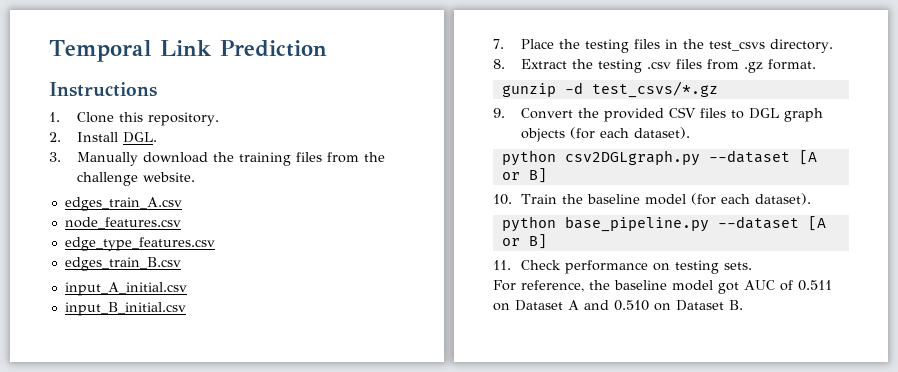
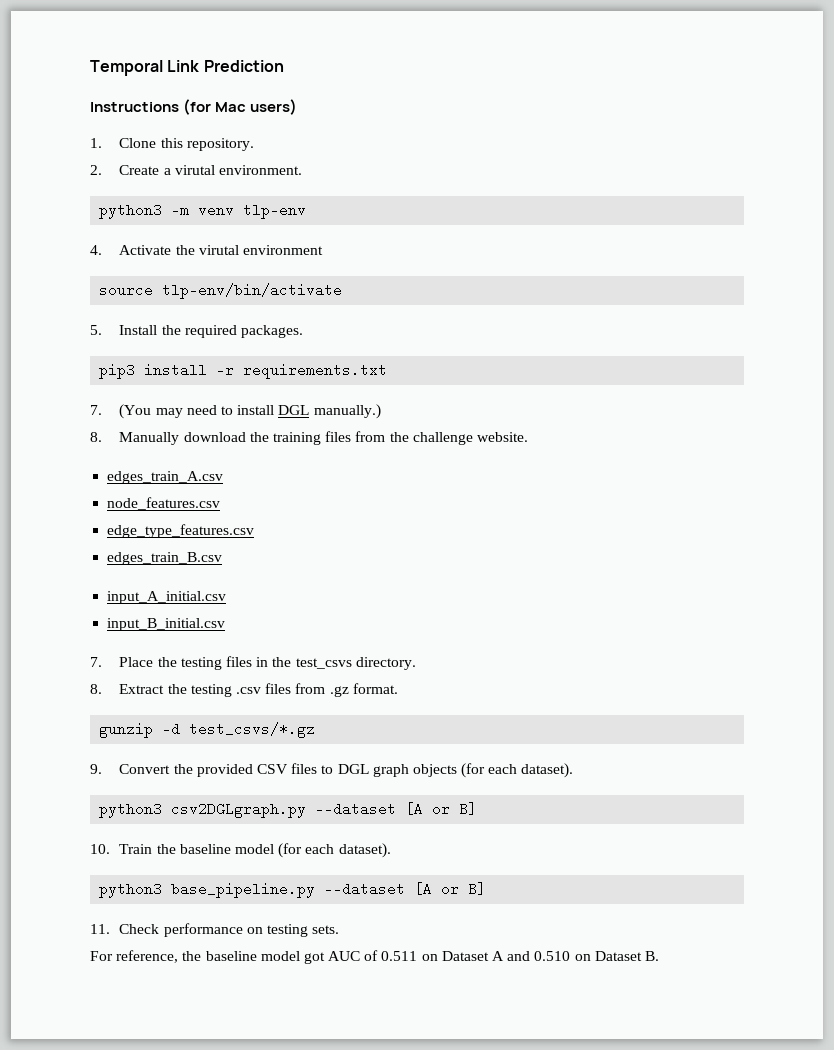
(157, 89) none -> [183,99,298,115] (for Mac users)
[76,132,157,143] [49,152,61,162] Install DGL. // 3. -> [119,165,302,175] [99,203,307,219] [90,245,323,255] [99,283,343,299] [90,325,303,338] [99,363,388,379] [90,404,381,419] [90,432,102,442] Create a virutal environment. // python3 -m venv tlp-env // 4. Activate the virutal environment // source tlp-env/bin/activate // 5. Install the required packages. // pip3 install -r requirements.txt // 7. (You may need to install DGL manually.) // 8.
[501,150,556,166] python -> [99,802,163,818] python3
[501,216,556,232] python -> [99,882,163,898] python3

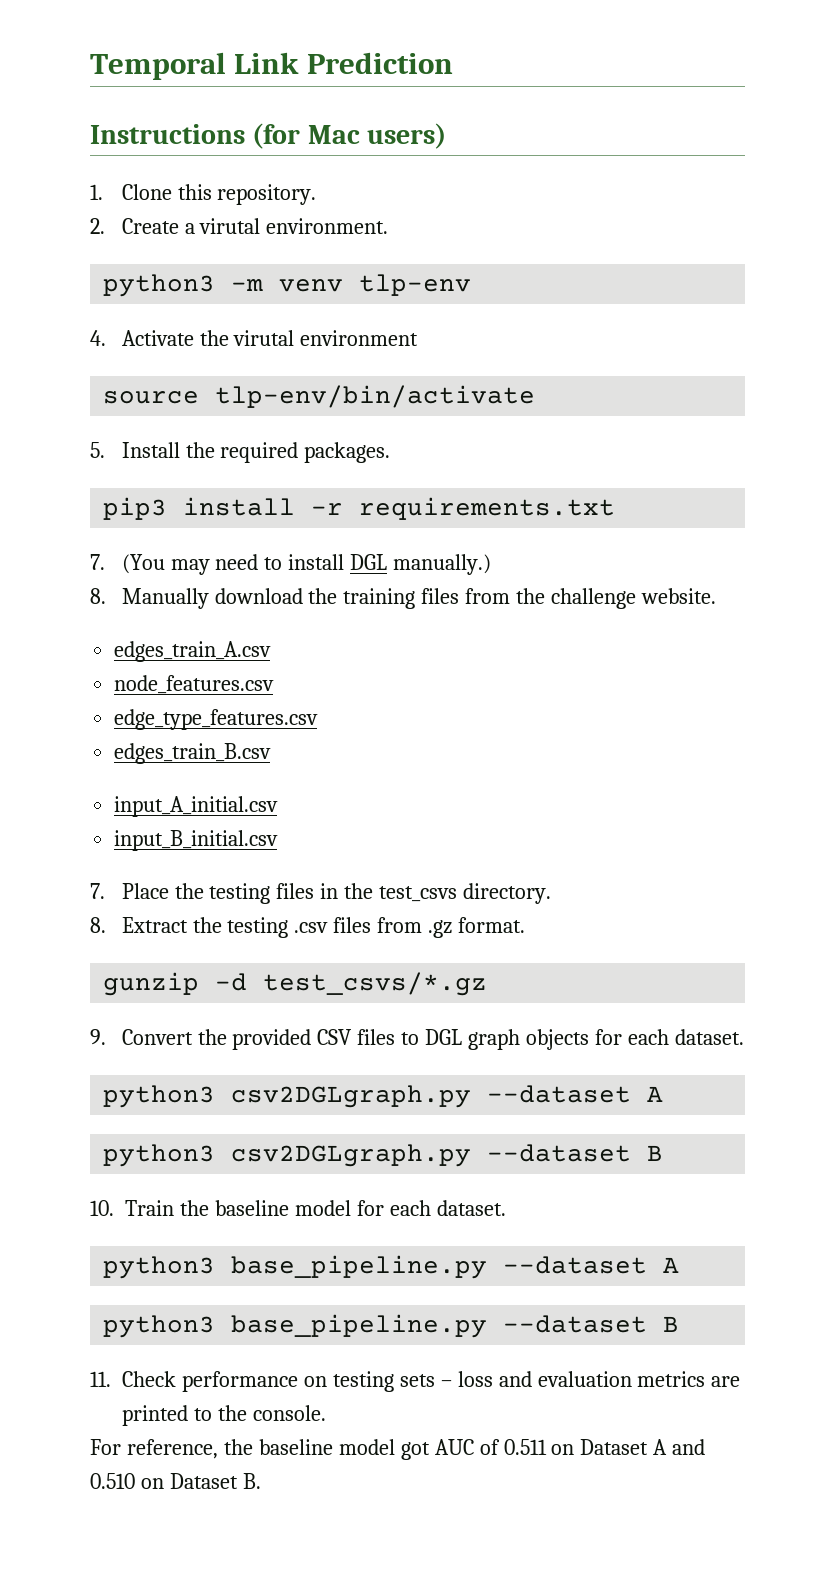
[461,763,574,778] [99,802,478,818] (for each dataset). // python3 csv2DGLgraph.py --dataset [A or B] -> [595,1029,744,1045] [103,1085,664,1108] [103,1144,664,1167] for each dataset. // python3 csv2DGLgraph.py --dataset A // python3 csv2DGLgraph.py --dataset B
[278,843,391,858] [99,882,487,898] (for each dataset). // python3 base_pipeline.py --dataset [A or B] -> [356,1200,506,1216] [103,1255,680,1279] [103,1314,680,1338] for each dataset. // python3 base_pipeline.py --dataset A // python3 base_pipeline.py --dataset B
[312,925,340,934] sets. -> [399,1371,741,1387] [122,1405,326,1426] sets – loss and evaluation metrics are printed to the console.

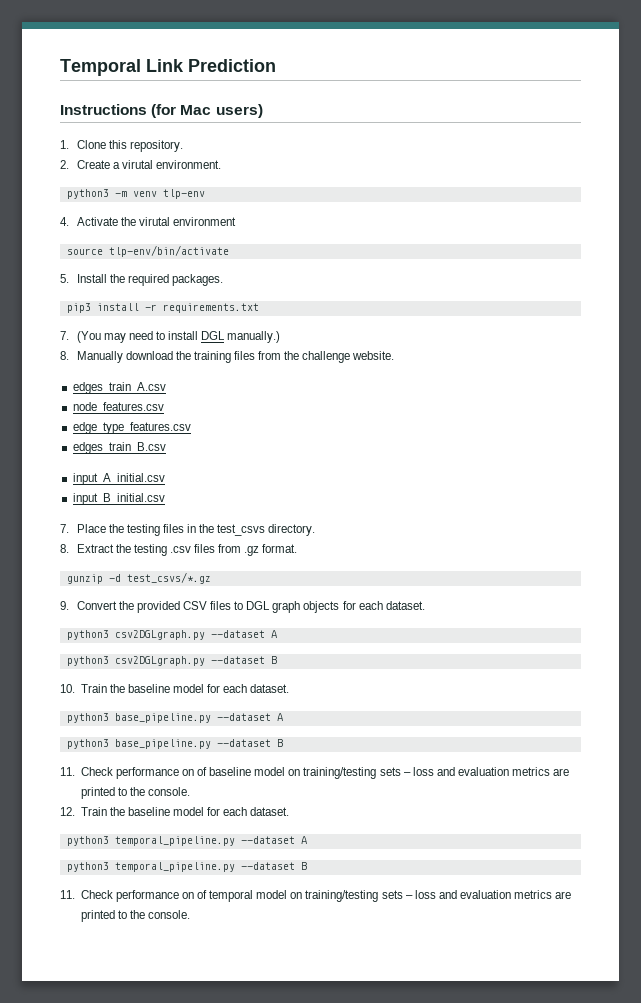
[332,1371,394,1392] testing -> [197,767,377,779] of baseline model on training/testing
[90,1439,706,1460] [90,1473,261,1489] For reference, the baseline model got AUC of 0.511 on Dataset A and 0.510 on Dataset B. -> [60,807,290,816] [66,836,307,846] [66,862,307,872] [60,890,572,902] [80,910,191,922] 12. Train the baseline model for each dataset. // python3 temporal_pipeline.py --dataset A // python3 temporal_pipeline.py --dataset B // 11. Check performance on of temporal model on training/testing sets – loss and evaluation metrics are printed to the console.

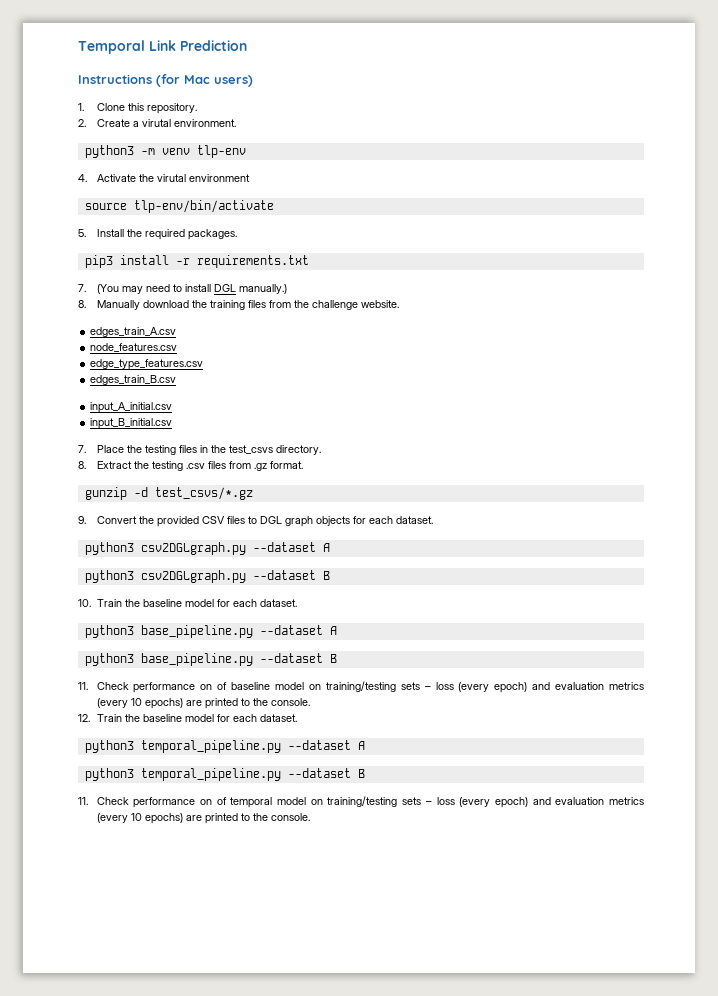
[436,767,551,776] and evaluation metrics -> [458,682,644,693] [96,698,183,709] (every epoch) and evaluation metrics (every 10 epochs)
[438,890,553,899] and evaluation metrics -> [459,797,644,808] [96,813,183,824] (every epoch) and evaluation metrics (every 10 epochs)

